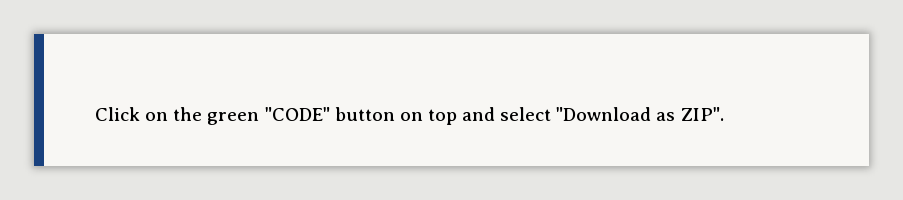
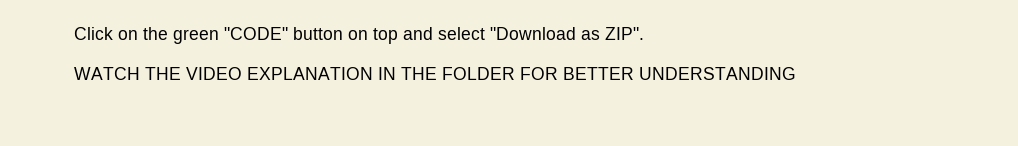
(724, 114) none -> [74,67,796,80] // WATCH THE VIDEO EXPLANATION IN THE FOLDER FOR BETTER UNDERSTANDING

